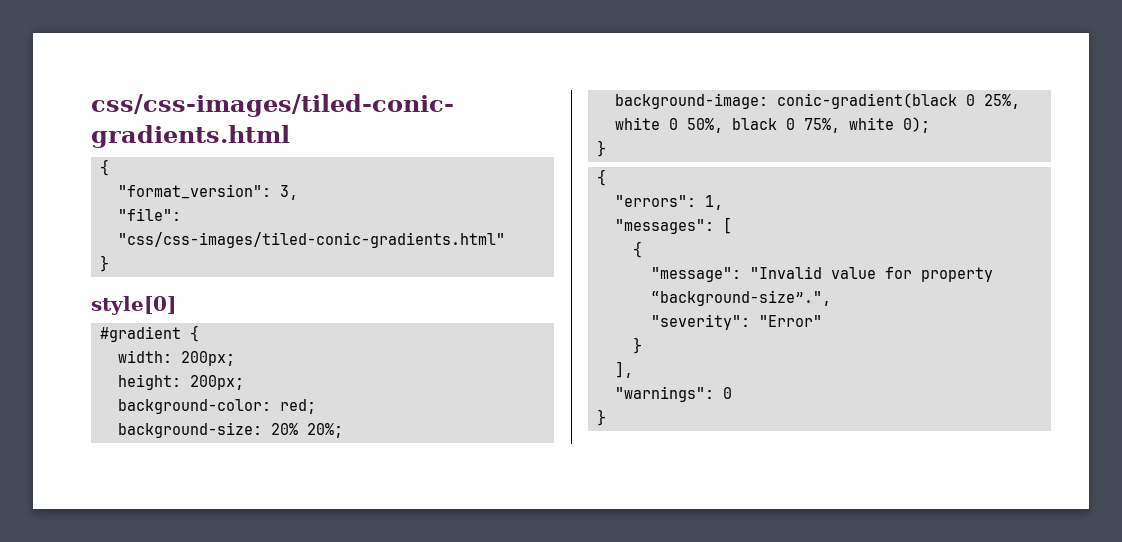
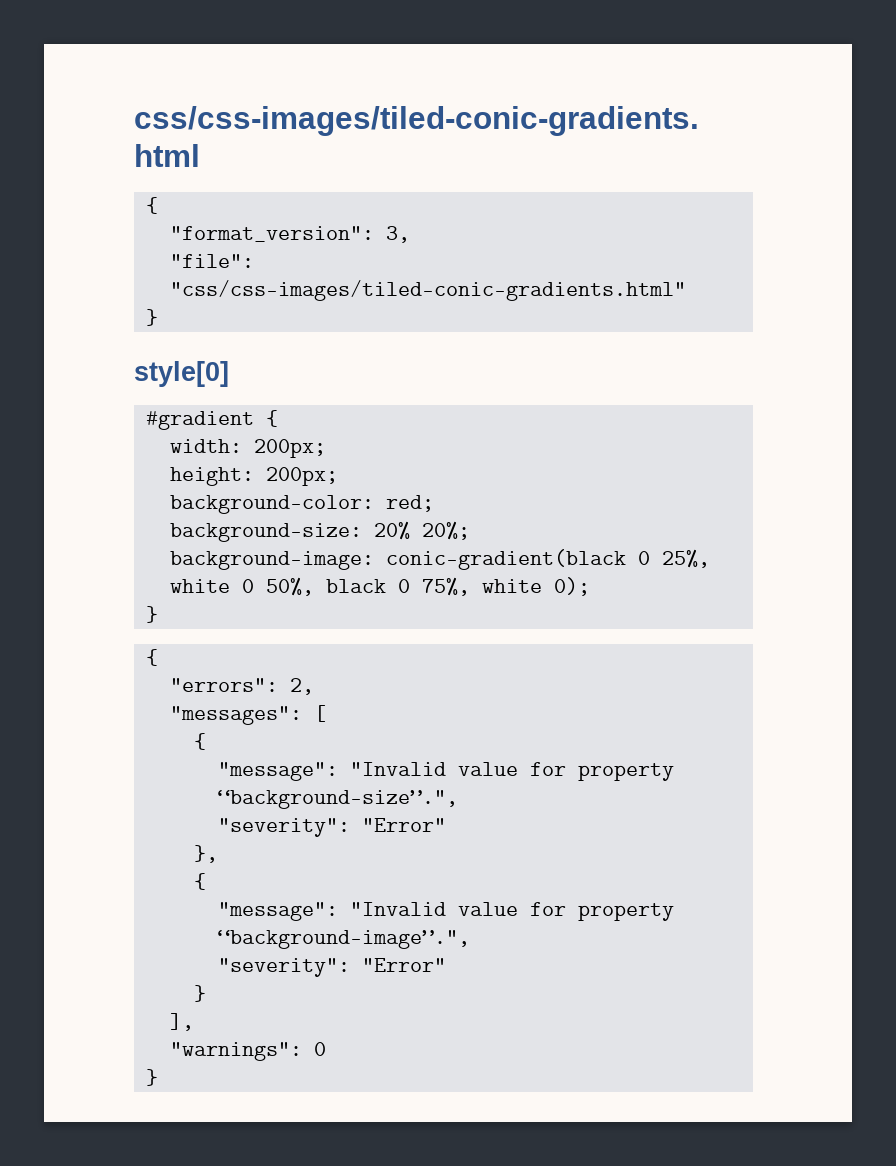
[705,195,723,210] 1, -> [290,678,315,695] 2,
(822, 321) none -> [194,845,219,863] [194,873,207,890] [218,902,675,921] [218,930,471,949] [218,958,447,977] // }, // { // "message": "Invalid value for property “background-image”.", // "severity": "Error"

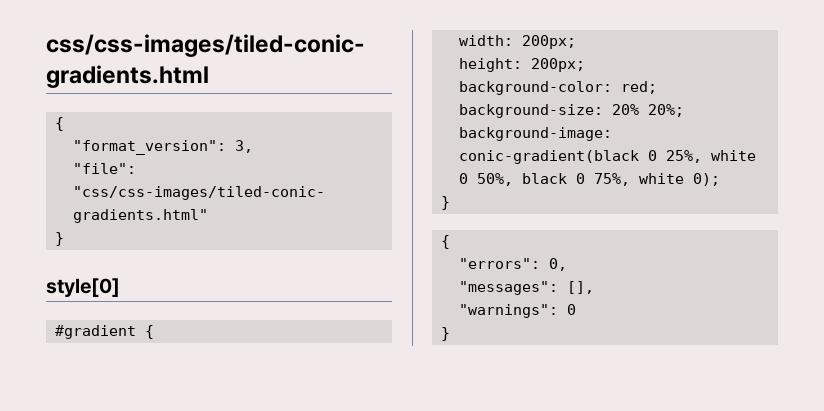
[290,678,315,695] 2, -> [549,258,567,271] 0,
[314,705,327,722] [194,733,207,750] [218,762,675,781] [218,790,459,809] [218,818,447,837] [194,845,219,863] [194,873,207,890] [218,902,675,921] [218,930,471,949] [218,958,447,977] [194,985,207,1002] [170,1013,195,1031] [ // { // "message": "Invalid value for property “background-size”.", // "severity": "Error" // }, // { // "message": "Invalid value for property “background-image”.", // "severity": "Error" // } // ], -> [567,281,594,294] [],

